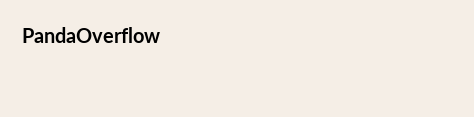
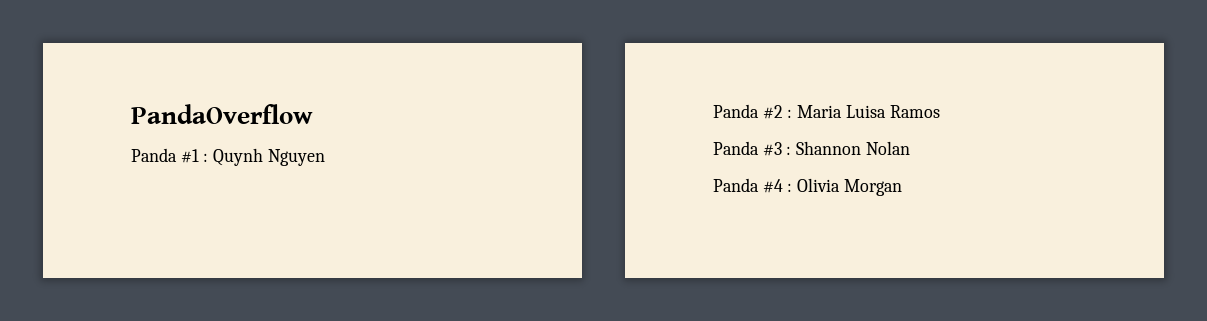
(160, 35) none -> [131,148,325,166] [713,104,940,119] [713,141,910,156] [713,178,902,196] // Panda #1 : Quynh Nguyen // Panda #2 : Maria Luisa Ramos // Panda #3 : Shannon Nolan // Panda #4 : Olivia Morgan

